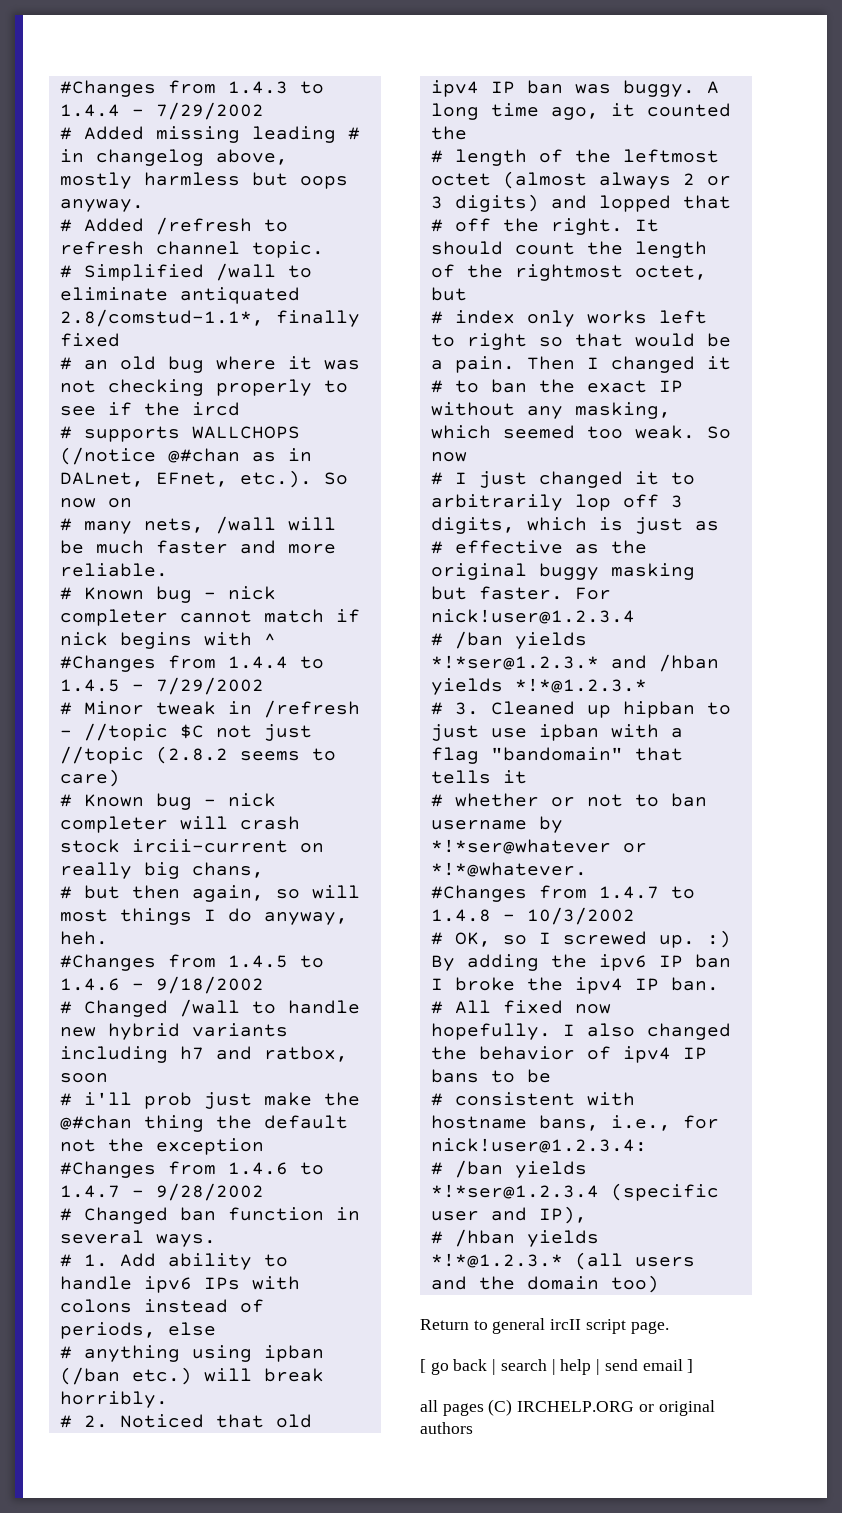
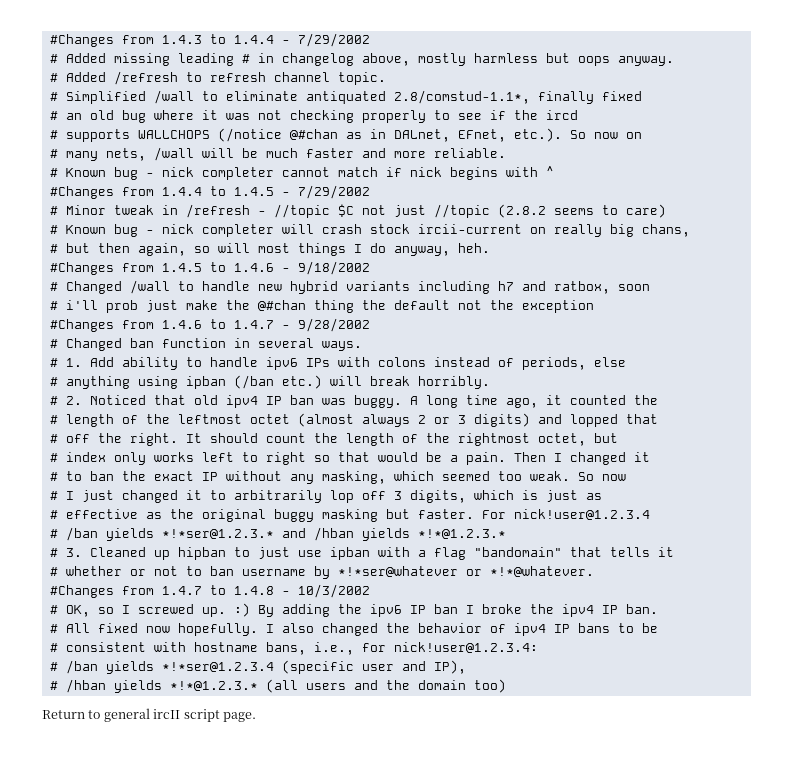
[420,1359,694,1375] [420,1399,715,1416] [420,1422,473,1434] // [ go back | search | help | send email ] // all pages (C) IRCHELP.ORG or original authors -> (256, 717) none

